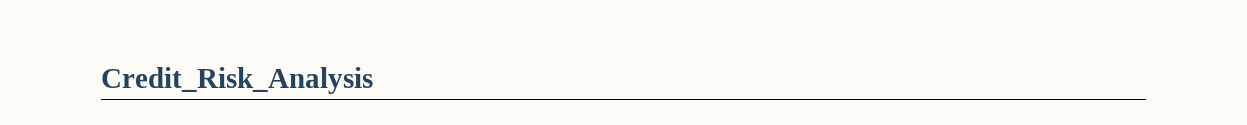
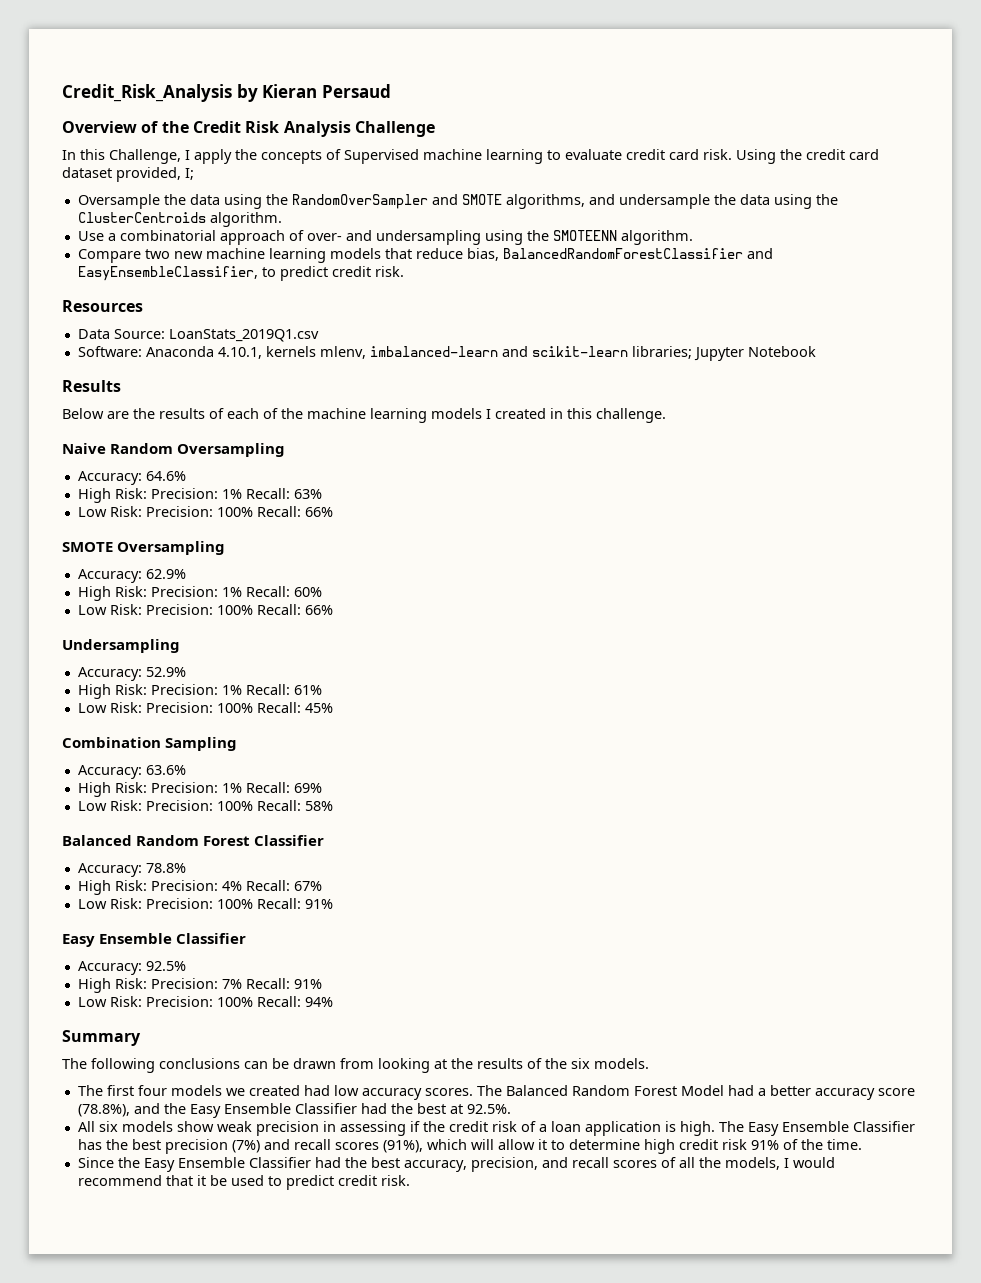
(373, 80) none -> [236,84,391,102] [62,121,435,137] [62,149,879,164] [62,167,194,182] [77,194,838,209] [77,212,282,227] [77,230,693,245] [77,248,773,263] [77,266,404,281] [62,300,143,312] [77,329,319,342] [77,346,816,361] [62,380,121,392] [62,408,666,423] [62,443,286,457] [77,471,186,485] [77,488,322,503] [77,506,333,517] [62,541,226,555] [77,569,186,583] [77,586,322,601] [77,604,333,615] [62,639,180,653] [77,667,186,681] [77,684,322,699] [77,702,333,713] [62,737,238,751] [77,765,186,779] [77,782,322,797] [77,800,333,811] [62,835,325,846] [77,863,186,877] [77,880,322,895] [77,898,333,909] [62,933,247,947] [77,961,186,975] [77,978,322,993] [77,996,333,1007] [62,1030,141,1046] [62,1058,649,1073] [77,1085,915,1100] [77,1103,511,1118] [77,1121,915,1136] [77,1139,862,1154] [77,1157,835,1172] [77,1175,410,1190] by Kieran Persaud // Overview of the Credit Risk Analysis Challenge // In this Challenge, I apply the concepts of Supervised machine learning to evaluate credit card risk. Using the credit card dataset provided, I; // Oversample the data using the RandomOverSampler and SMOTE algorithms, and undersample the data using the ClusterCentroids algorithm. // Use a combinatorial approach of over- and undersampling using the SMOTEENN algorithm. // Compare two new machine learning models that reduce bias, BalancedRandomForestClassifier and EasyEnsembleClassifier, to predict credit risk. // Resources // Data Source: LoanStats_2019Q1.csv // Software: Anaconda 4.10.1, kernels mlenv, imbalanced-learn and scikit-learn libraries; Jupyter Notebook // Results // Below are the results of each of the machine learning models I created in this challenge. // Naive Random Oversampling // Accuracy: 64.6% // High Risk: Precision: 1% Recall: 63% // Low Risk: Precision: 100% Recall: 66% // SMOTE Oversampling // Accuracy: 62.9% // High Risk: Precision: 1% Recall: 60% // Low Risk: Precision: 100% Recall: 66% // Undersampling // Accuracy: 52.9% // High Risk: Precision: 1% Recall: 61% // Low Risk: Precision: 100% Recall: 45% // Combination Sampling // Accuracy: 63.6% // High Risk: Precision: 1% Recall: 69% // Low Risk: Precision: 100% Recall: 58% // Balanced Random Forest Classifier // Accuracy: 78.8% // High Risk: Precision: 4% Recall: 67% // Low Risk: Precision: 100% Recall: 91% // Easy Ensemble Classifier // Accuracy: 92.5% // High Risk: Precision: 7% Recall: 91% // Low Risk: Precision: 100% Recall: 94% // Summary // The following conclusions can be drawn from looking at the results of the six models. // The first four models we created had low accuracy scores. The Balanced Random Forest Model had a better accuracy score (78.8%), and the Easy Ensemble Classifier had the best at 92.5%. // All six models show weak precision in assessing if the credit risk of a loan application is high. The Easy Ensemble Classifier has the best precision (7%) and recall scores (91%), which will allow it to determine high credit risk 91% of the time. // Since the Easy Ensemble Classifier had the best accuracy, precision, and recall scores of all the models, I would recommend that it be used to predict credit risk.

